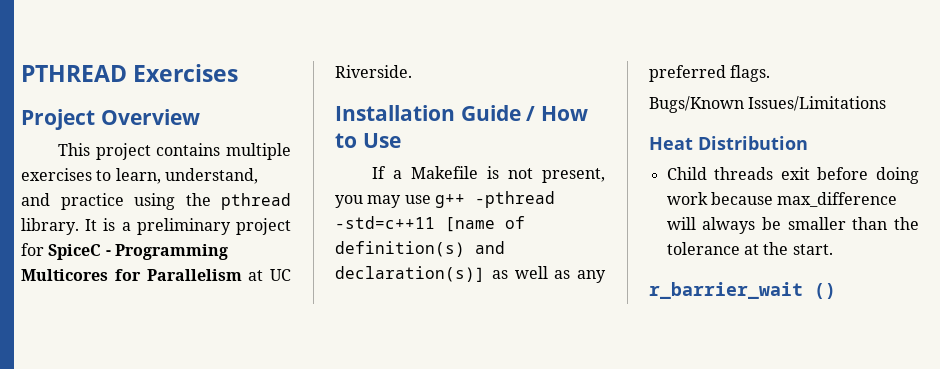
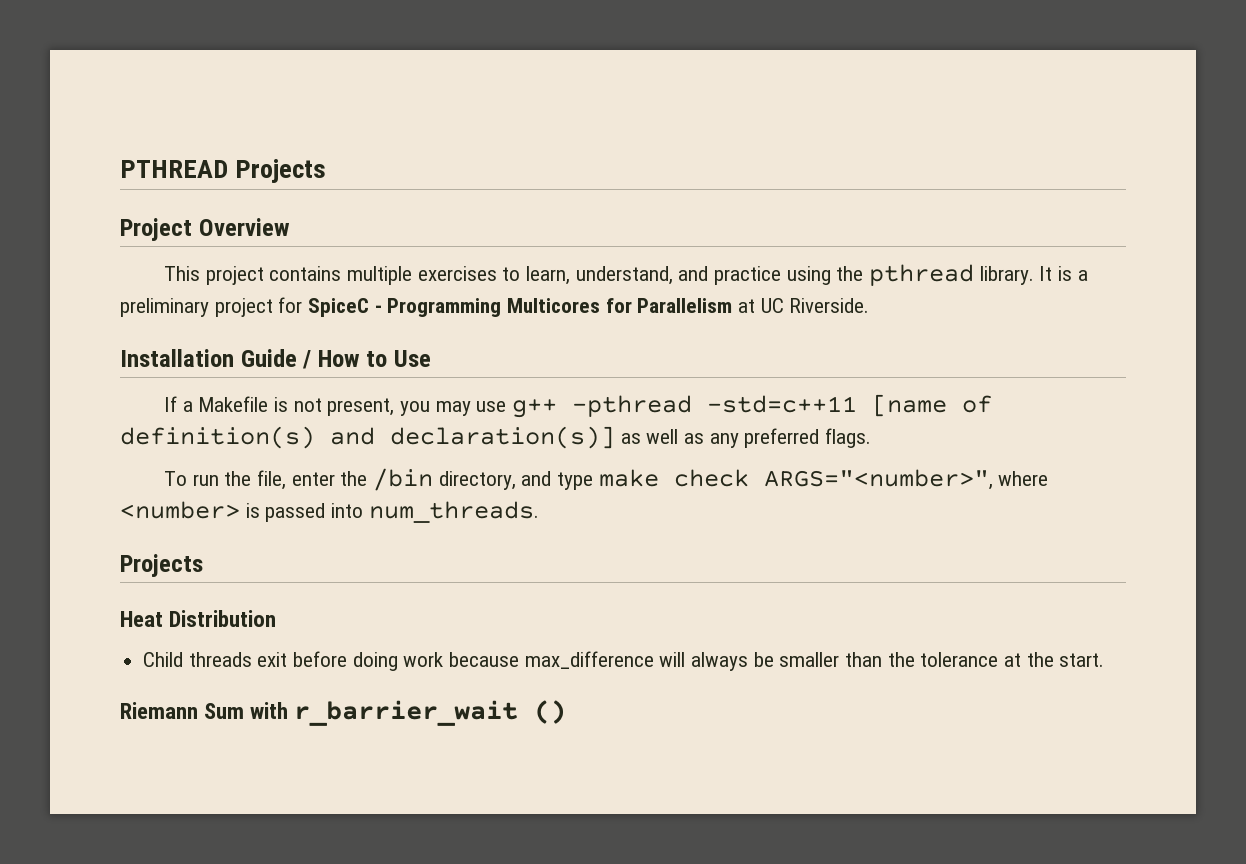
[133,64,239,82] Exercises -> [235,159,327,183] Projects
[649,96,887,113] Bugs/Known Issues/Limitations -> [164,468,1049,491] [120,501,539,523] [120,554,203,577] To run the file, enter the /bin directory, and type make check ARGS="<number>", where <number> is passed into num_threads. // Projects
(833, 249) none -> [120,702,289,719] Riemann Sum with

